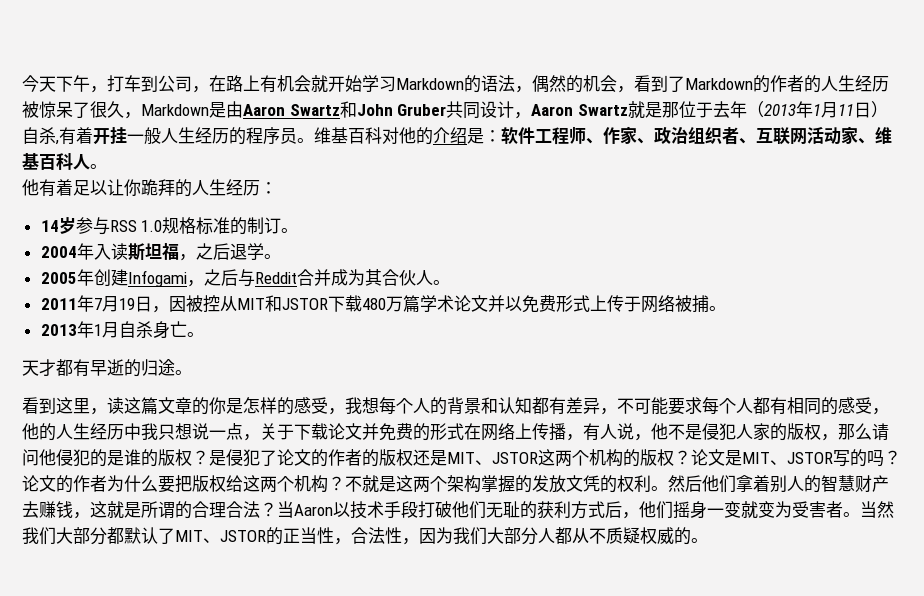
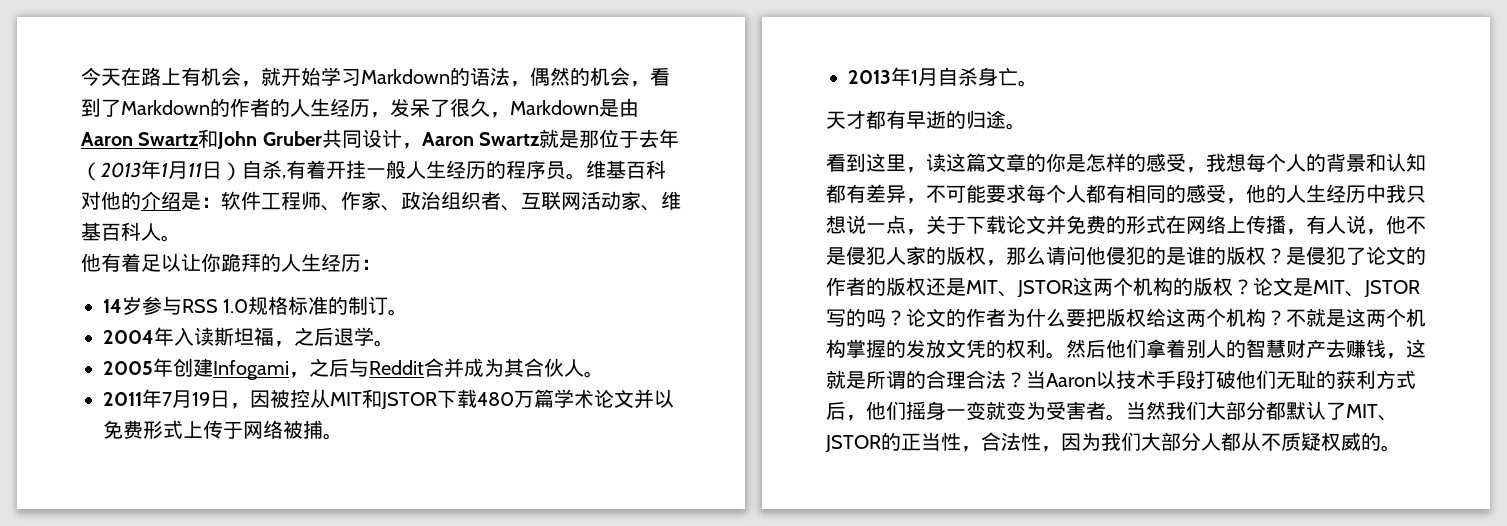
[56,75,209,93] 下午，打车到公司， -> (121, 77) none
(311, 83) none -> [241,81,261,87] ，
[22,101,56,118] 被惊 -> [370,98,410,118] ，发
[447,475,464,492] 架 -> [1406,308,1426,327] 机

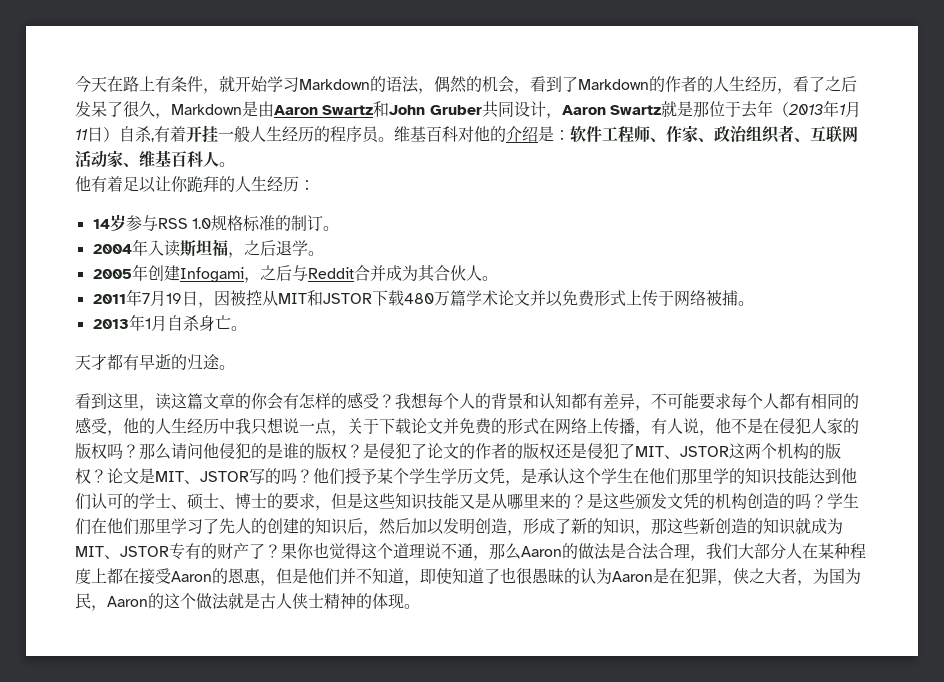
[201,67,241,86] 机会 -> [171,76,203,92] 条件
(390, 115) none -> [793,76,857,92] 看了之后
[1066,154,1086,172] 是 -> [267,393,299,410] 会有
[1186,167,1206,173] ， -> [379,394,395,408] ？
(846, 256) none -> [763,418,779,434] 在
[986,260,1006,266] ， -> [107,443,139,459] 吗？
(966, 287) none -> [587,443,635,459] 侵犯了
[906,308,1426,327] [826,339,1426,359] [826,370,1416,389] [826,401,1398,421] [825,432,1381,453] 论文的作者为什么要把版权给这两个机构？不就是这两个机构掌握的发放文凭的权利。然后他们拿着别人的智慧财产去赚钱，这就是所谓的合理合法？当Aaron以技术手段打破他们无耻的获利方式后，他们摇身一变就变为受害者。当然我们大部分都默认了MIT、JSTOR的正当性，合法性，因为我们大部分人都从不质疑权威的 -> [313,468,857,486] [75,493,859,511] [75,518,843,536] [75,542,866,561] [75,567,861,586] [75,593,404,611] 他们授予某个学生学历文凭，是承认这个学生在他们那里学的知识技能达到他们认可的学士、硕士、博士的要求，但是这些知识技能又是从哪里来的？是这些颁发文凭的机构创造的吗？学生们在他们那里学习了先人的创建的知识后，然后加以发明创造，形成了新的知识，那这些新创造的知识就成为MIT、JSTOR专有的财产了？果你也觉得这个道理说不通，那么Aaron的做法是合法合理，我们大部分人在某种程度上都在接受Aaron的恩惠，但是他们并不知道，即使知道了也很愚昧的认为Aaron是在犯罪，侠之大者，为国为民，Aaron的这个做法就是古人侠士精神的体现

